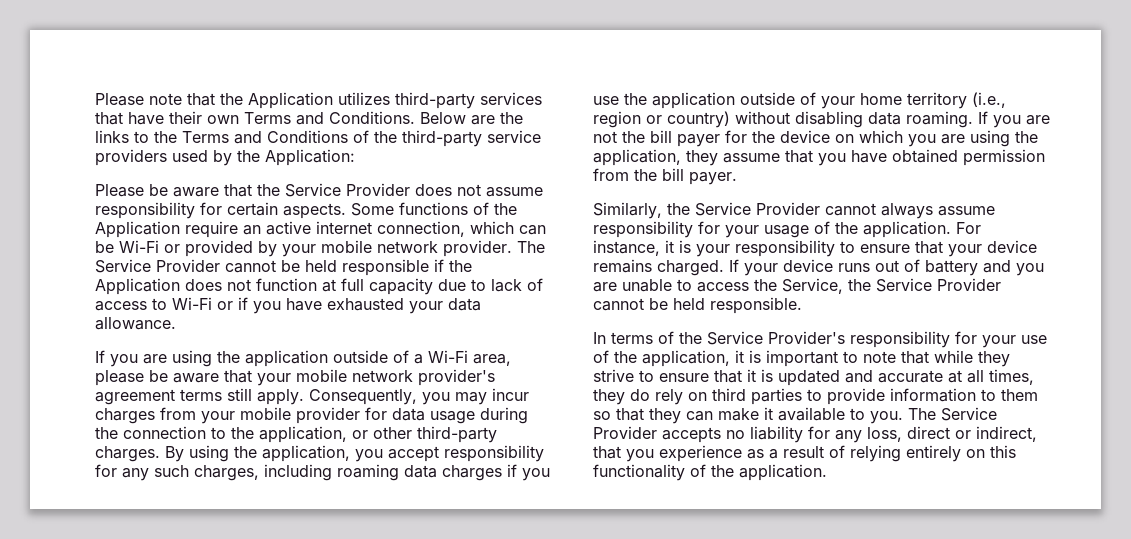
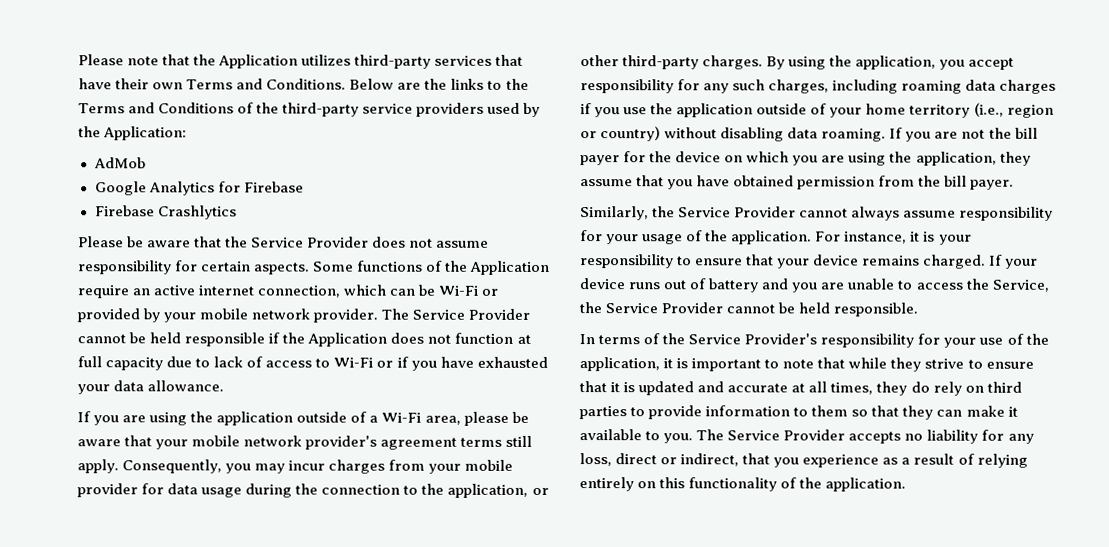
(355, 157) none -> [93,157,146,169] [94,181,304,196] [94,205,237,220] // AdMob // Google Analytics for Firebase // Firebase Crashlytics

